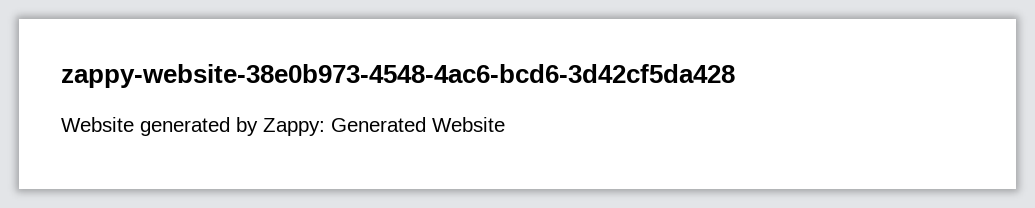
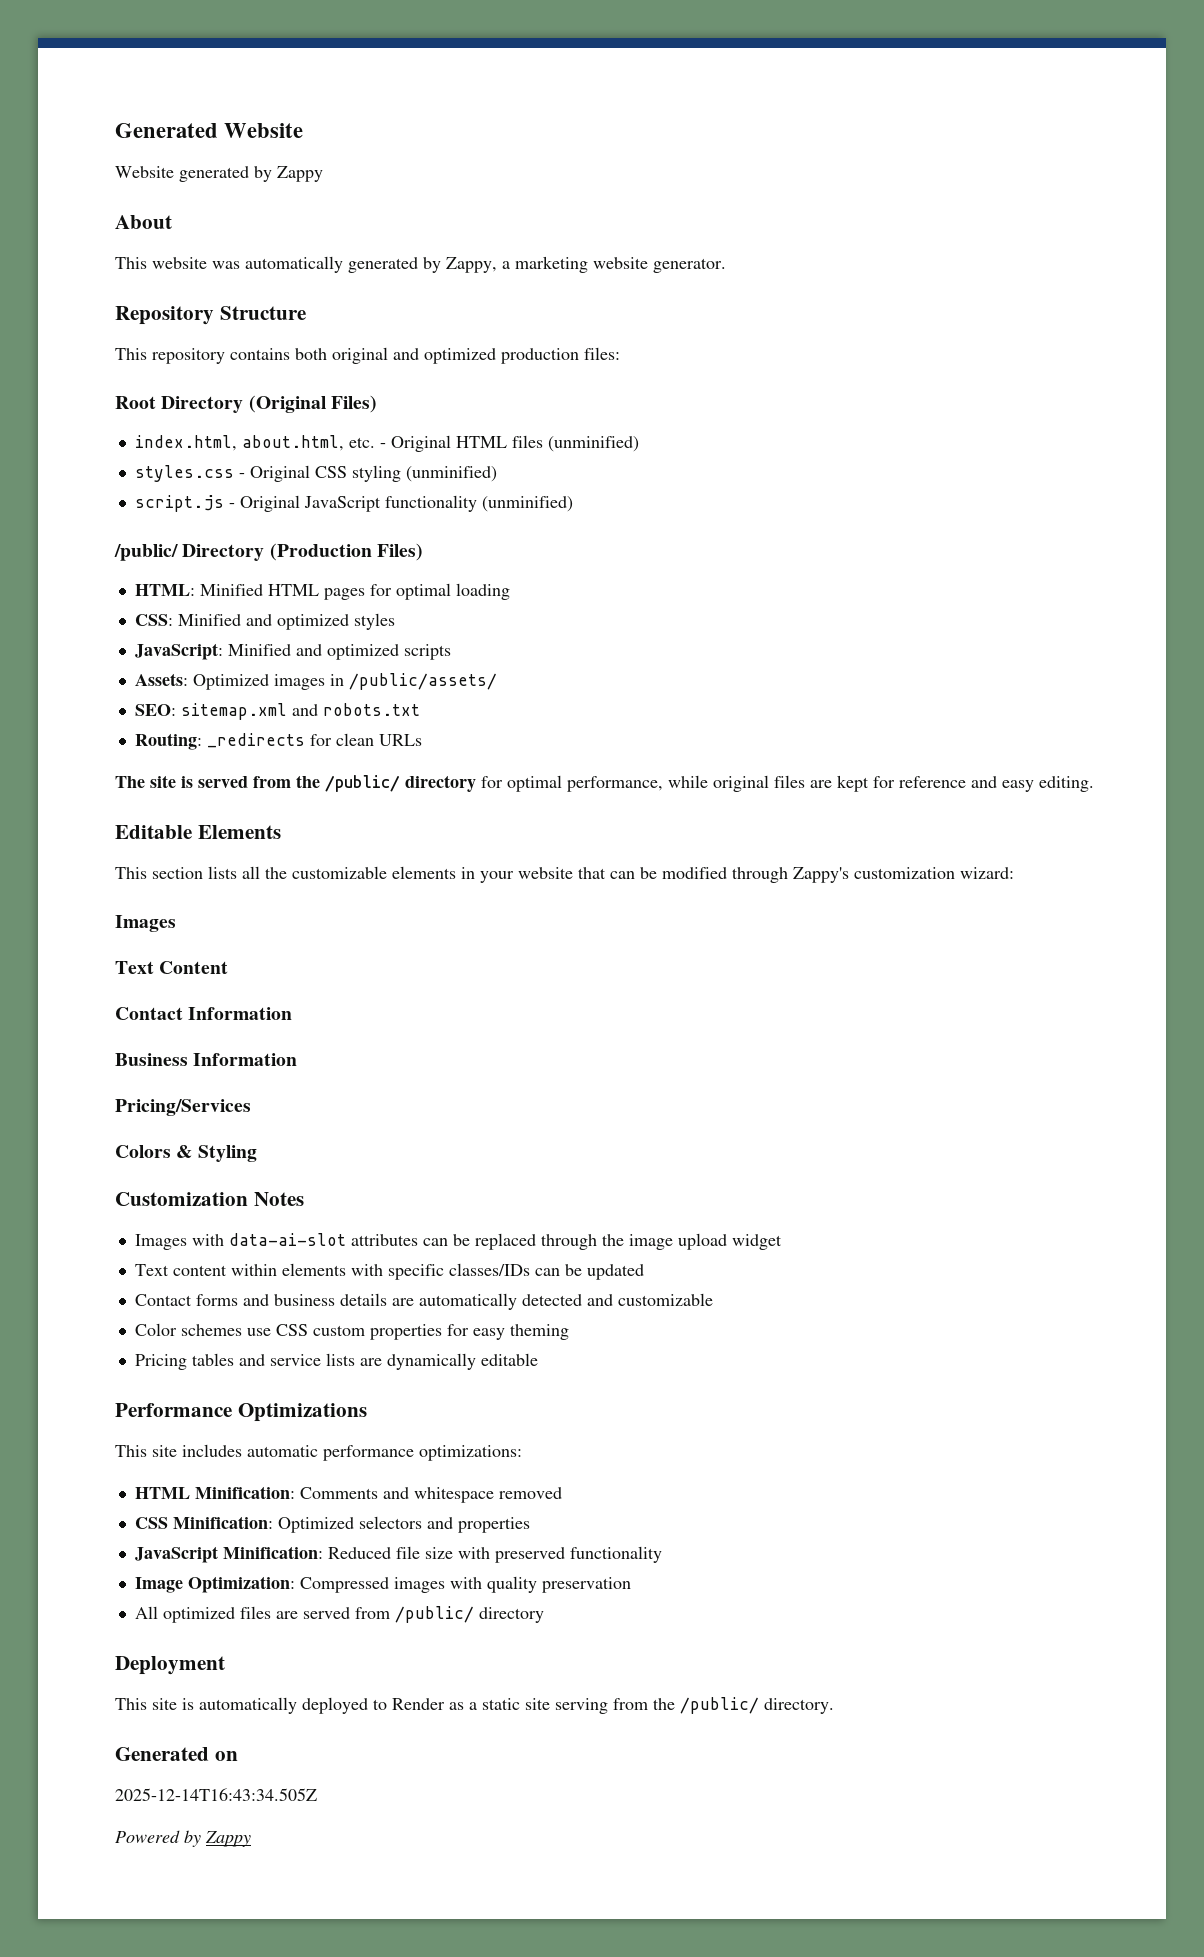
[61,64,735,88] zappy-website-38e0b973-4548-4ac6-bcd6-3d42cf5da428 -> [115,123,304,138] Generated Website
[263,117,505,136] Zappy: Generated Website -> [277,166,323,182] [115,215,172,229] [115,256,726,273] [115,306,306,325] [115,347,620,364] [115,395,377,413] [134,435,639,452] [134,465,497,482] [134,495,573,512] [114,543,423,561] [134,583,510,600] [134,613,395,630] [134,643,451,660] [134,673,497,690] [134,703,420,720] [134,733,422,750] [115,775,1094,792] [115,825,281,839] [115,866,1014,883] [115,915,176,932] [115,961,229,974] [115,1007,293,1020] [115,1053,298,1066] [115,1099,251,1116] [115,1145,257,1162] [115,1192,304,1206] [134,1233,782,1250] [134,1263,644,1280] [134,1293,713,1310] [134,1323,569,1340] [134,1353,538,1370] [115,1403,367,1422] [115,1444,522,1461] [134,1486,562,1503] [134,1516,530,1533] [134,1546,662,1563] [134,1576,631,1593] [134,1606,544,1623] [115,1656,225,1675] [115,1697,834,1714] [115,1747,238,1761] [115,1788,317,1801] [115,1830,251,1847] Zappy // About // This website was automatically generated by Zappy, a marketing website generator. // Repository Structure // This repository contains both original and optimized production files: // Root Directory (Original Files) // index.html, about.html, etc. - Original HTML files (unminified) // styles.css - Original CSS styling (unminified) // script.js - Original JavaScript functionality (unminified) // /public/ Directory (Production Files) // HTML: Minified HTML pages for optimal loading // CSS: Minified and optimized styles // JavaScript: Minified and optimized scripts // Assets: Optimized images in /public/assets/ // SEO: sitemap.xml and robots.txt // Routing: _redirects for clean URLs // The site is served from the /public/ directory for optimal performance, while original files are kept for reference and easy editing. // Editable Elements // This section lists all the customizable elements in your website that can be modified through Zappy's customization wizard: // Images // Text Content // Contact Information // Business Information // Pricing/Services // Colors & Styling // Customization Notes // Images with data-ai-slot attributes can be replaced through the image upload widget // Text content within elements with specific classes/IDs can be updated // Contact forms and business details are automatically detected and customizable // Color schemes use CSS custom properties for easy theming // Pricing tables and service lists are dynamically editable // Performance Optimizations // This site includes automatic performance optimizations: // HTML Minification: Comments and whitespace removed // CSS Minification: Optimized selectors and properties // JavaScript Minification: Reduced file size with preserved functionality // Image Optimization: Compressed images with quality preservation // All optimized files are served from /public/ directory // Deployment // This site is automatically deployed to Render as a static site serving from the /public/ directory. // Generated on // 2025-12-14T16:43:34.505Z // Powered by Zappy

